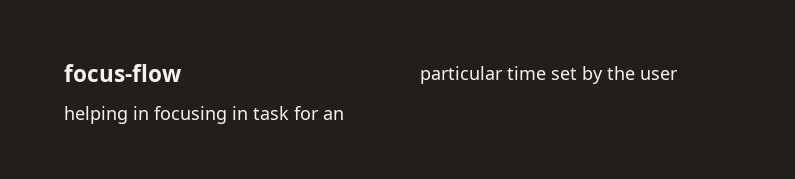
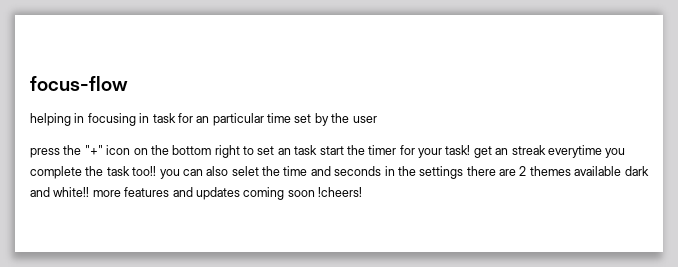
(678, 75) none -> [30,145,626,158] [30,166,649,179] [30,187,362,200] // press the "+" icon on the bottom right to set an task start the timer for your task! get an streak everytime you complete the task too!! you can also selet the time and seconds in the settings there are 2 themes available dark and white!! more features and updates coming soon !cheers!

